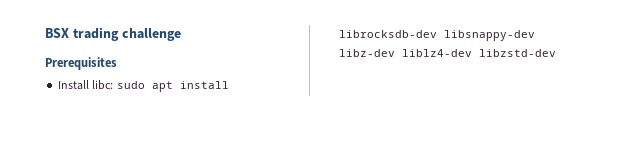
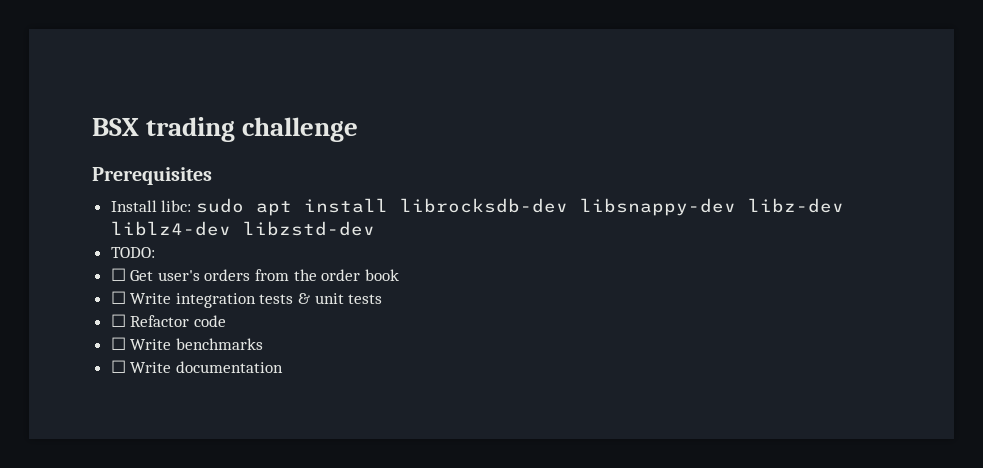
(557, 53) none -> [110,247,155,258] [110,268,399,281] [110,291,383,308] [110,314,226,327] [110,337,263,350] [110,360,283,373] // TODO: // ☐ Get user's orders from the order book // ☐ Write integration tests & unit tests // ☐ Refactor code // ☐ Write benchmarks // ☐ Write documentation

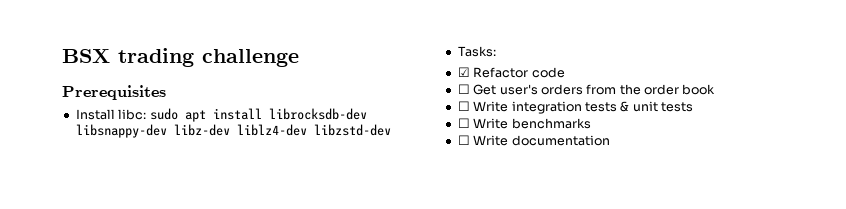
[110,247,155,258] TODO: -> [457,46,496,57] [457,67,565,78] Tasks: // ☑ Refactor code
[110,314,226,327] // ☐ Refactor code -> (693, 107) none

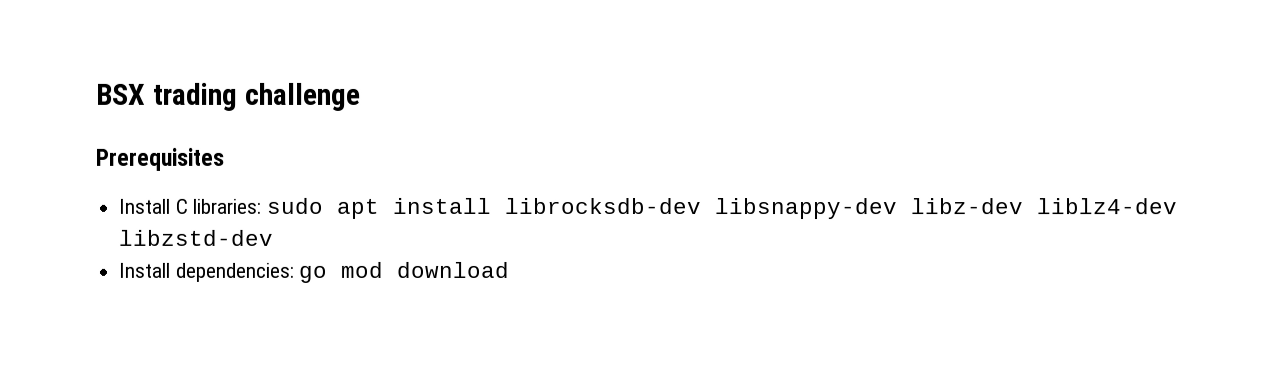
[118,109,147,120] libc: -> [174,198,262,214] C libraries:
[457,46,496,57] [457,67,565,78] [457,84,716,95] [457,101,693,114] [457,118,591,129] [457,135,610,146] Tasks: // ☑ Refactor code // ☐ Get user's orders from the order book // ☐ Write integration tests & unit tests // ☐ Write benchmarks // ☐ Write documentation -> [118,261,510,283] Install dependencies: go mod download

